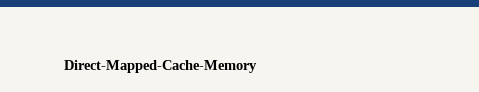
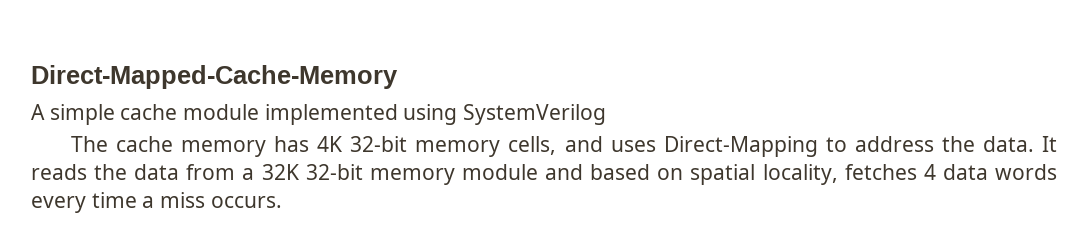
(257, 66) none -> [31,104,607,125] [71,136,1058,157] [31,164,1057,185] [31,192,282,213] // A simple cache module implemented using SystemVerilog // The cache memory has 4K 32-bit memory cells, and uses Direct-Mapping to address the data. It reads the data from a 32K 32-bit memory module and based on spatial locality, fetches 4 data words every time a miss occurs.

